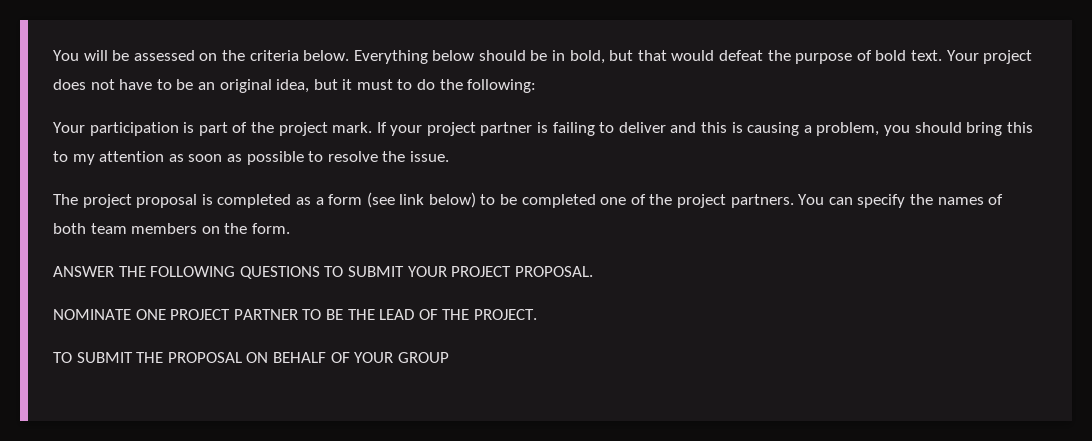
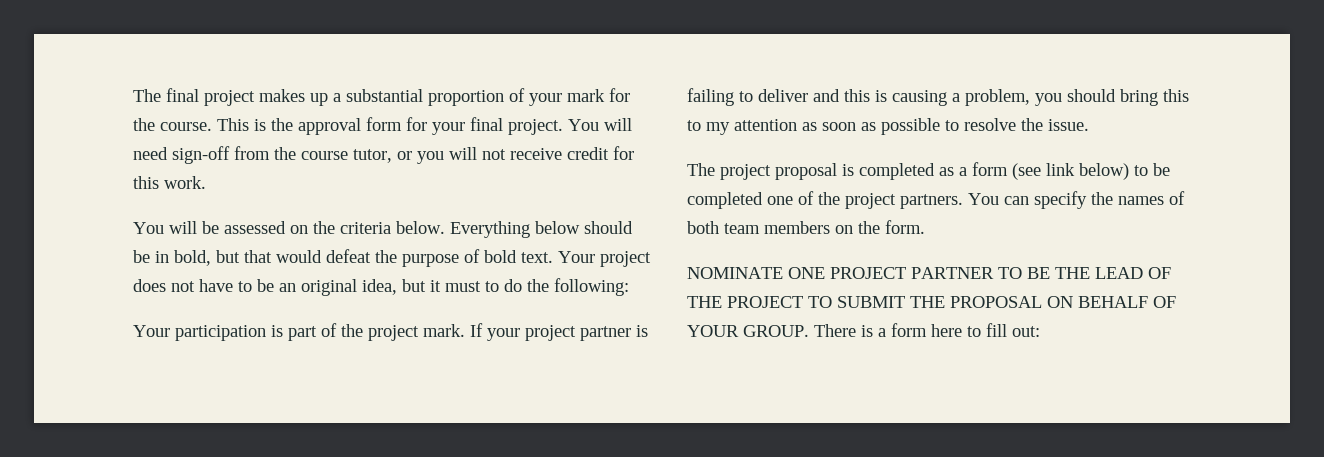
(53, 55) none -> [133,88,630,106] [133,117,632,135] [133,146,634,164] [133,176,206,189] The final project makes up a substantial proportion of your mark for the course. This is the approval form for your final project. You will need sign-off from the course tutor, or you will not receive credit for this work. //
[53,266,593,279] // ANSWER THE FOLLOWING QUESTIONS TO SUBMIT YOUR PROJECT PROPOSAL. -> (925, 227) none
[473,309,537,320] PROJECT. // -> [727,296,803,308] PROJECT
[397,352,449,363] GROUP -> [743,323,1040,337] GROUP. There is a form here to fill out:

